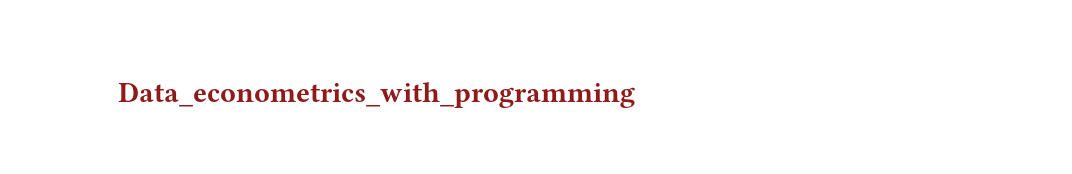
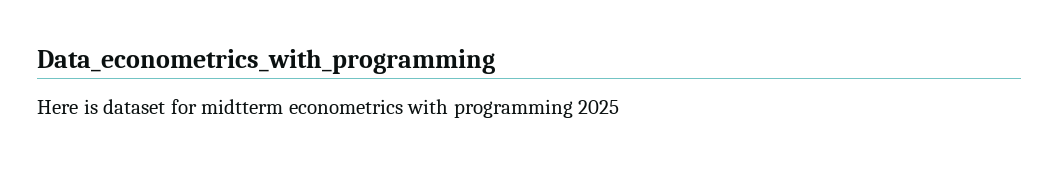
(635, 95) none -> [37,99,620,118] // Here is dataset for midtterm econometrics with programming 2025

